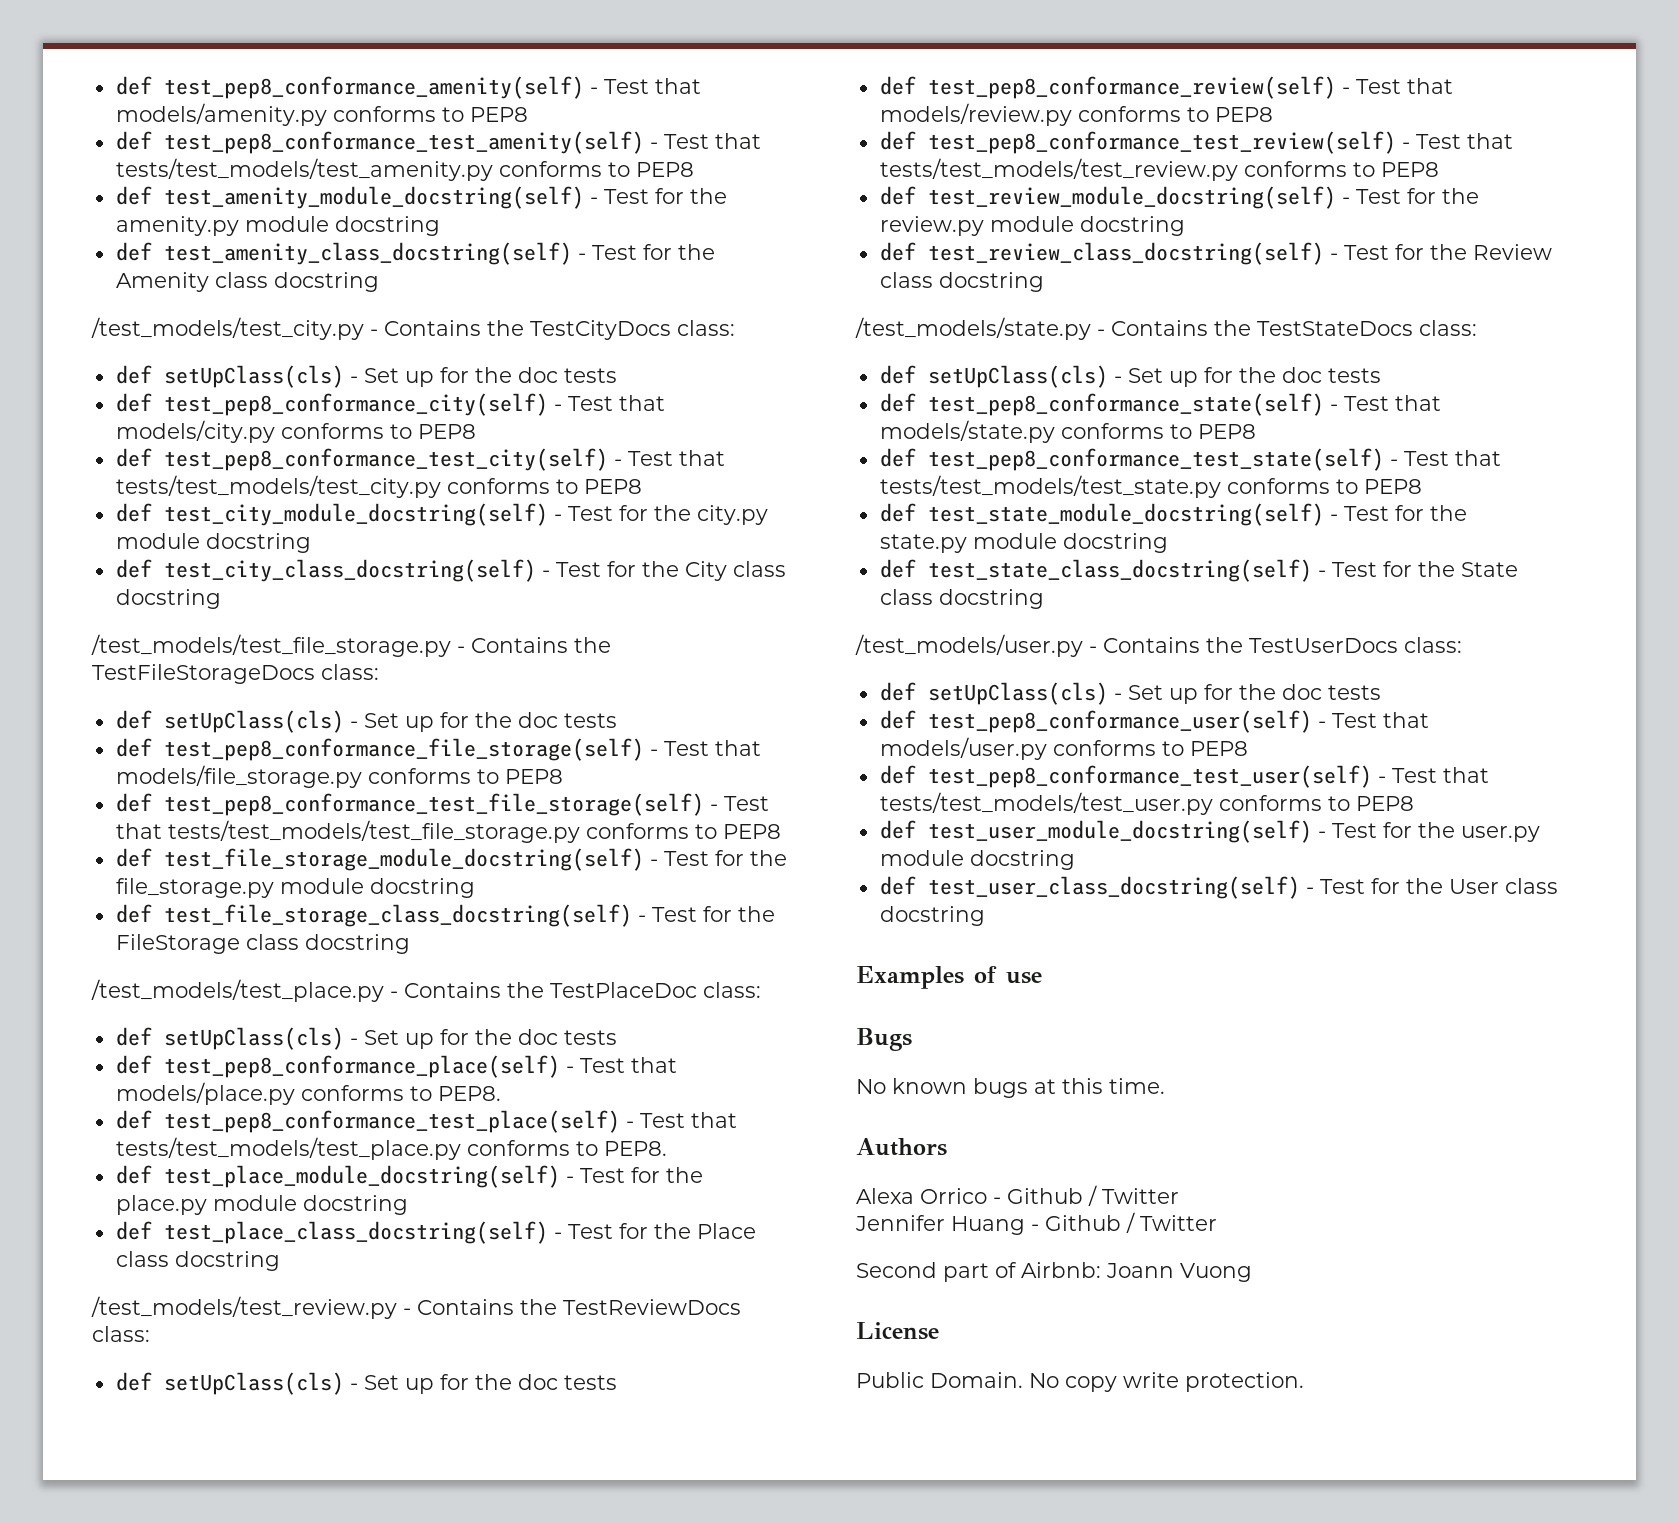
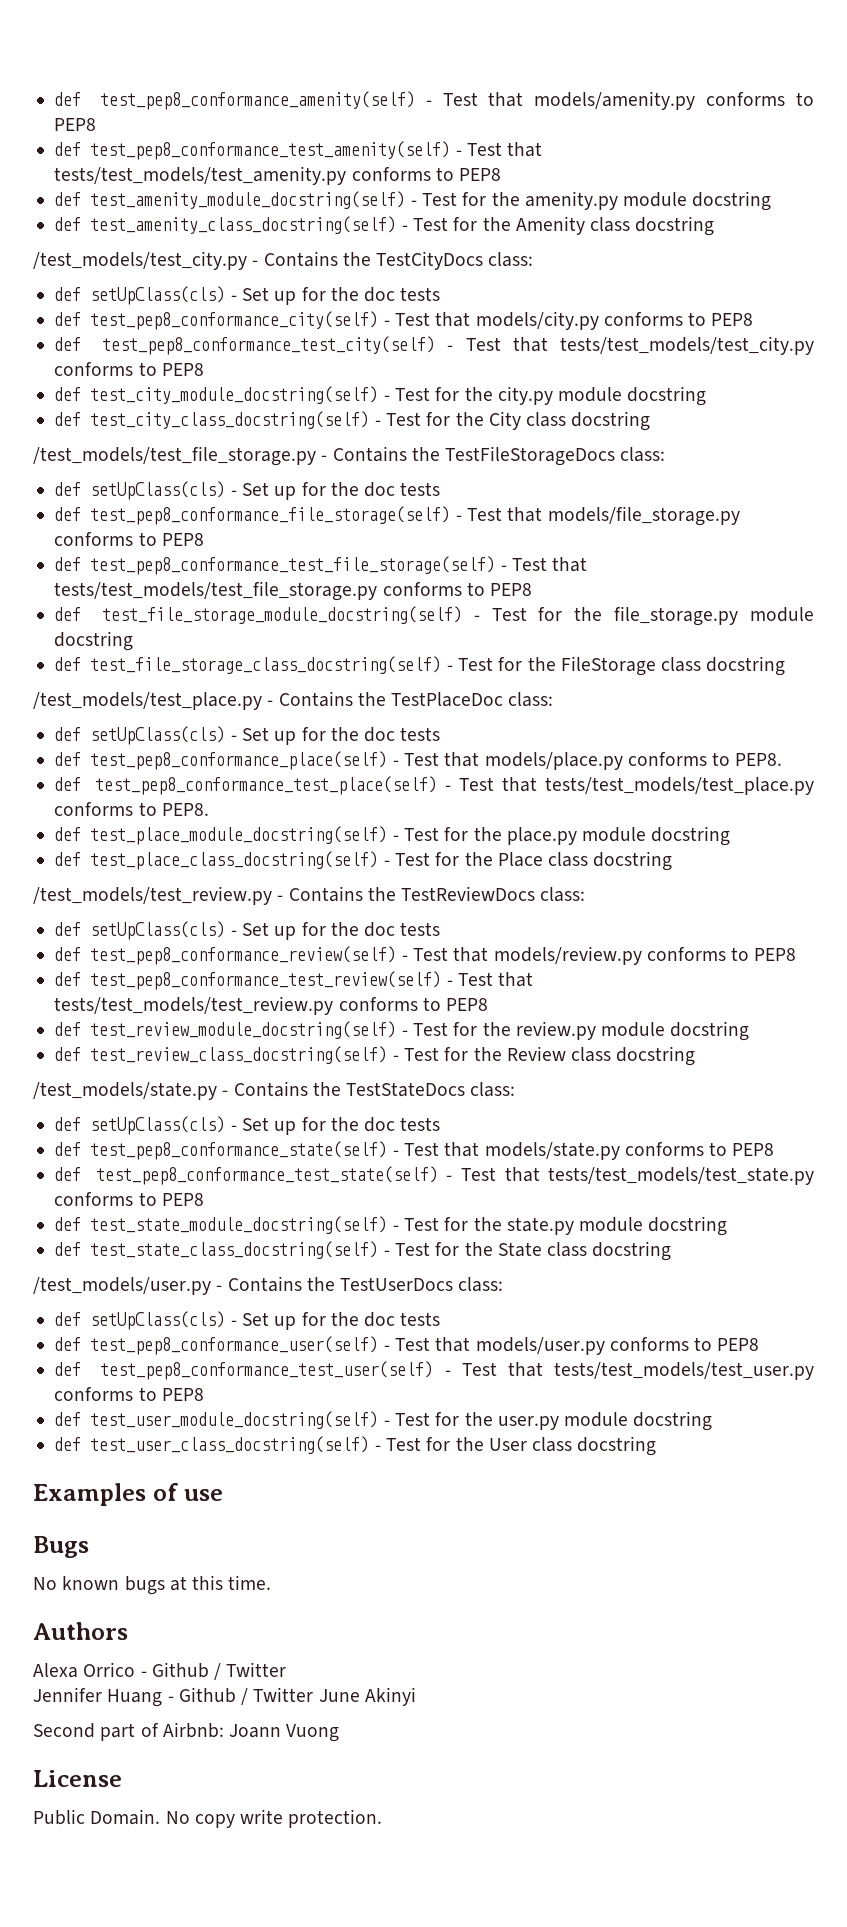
(1217, 1223) none -> [318,1687,416,1706] June Akinyi

